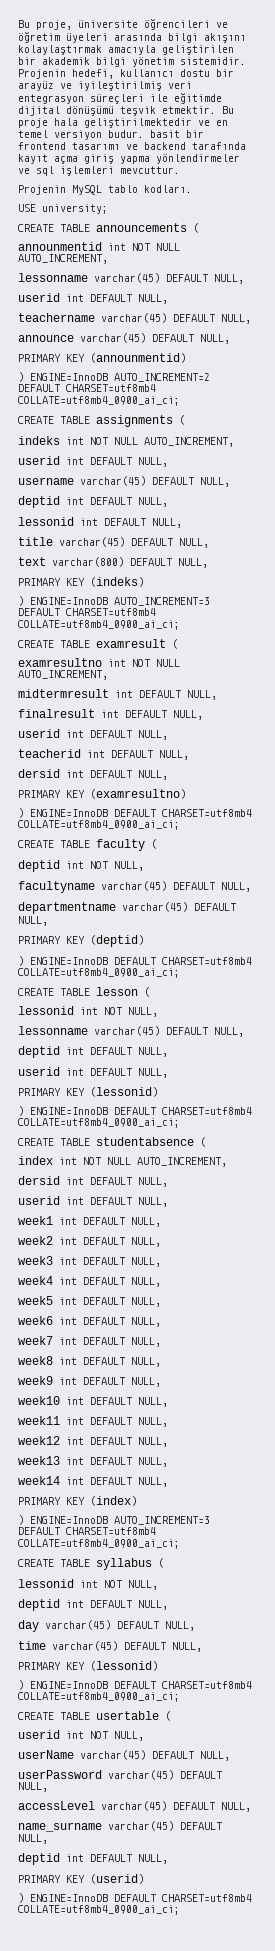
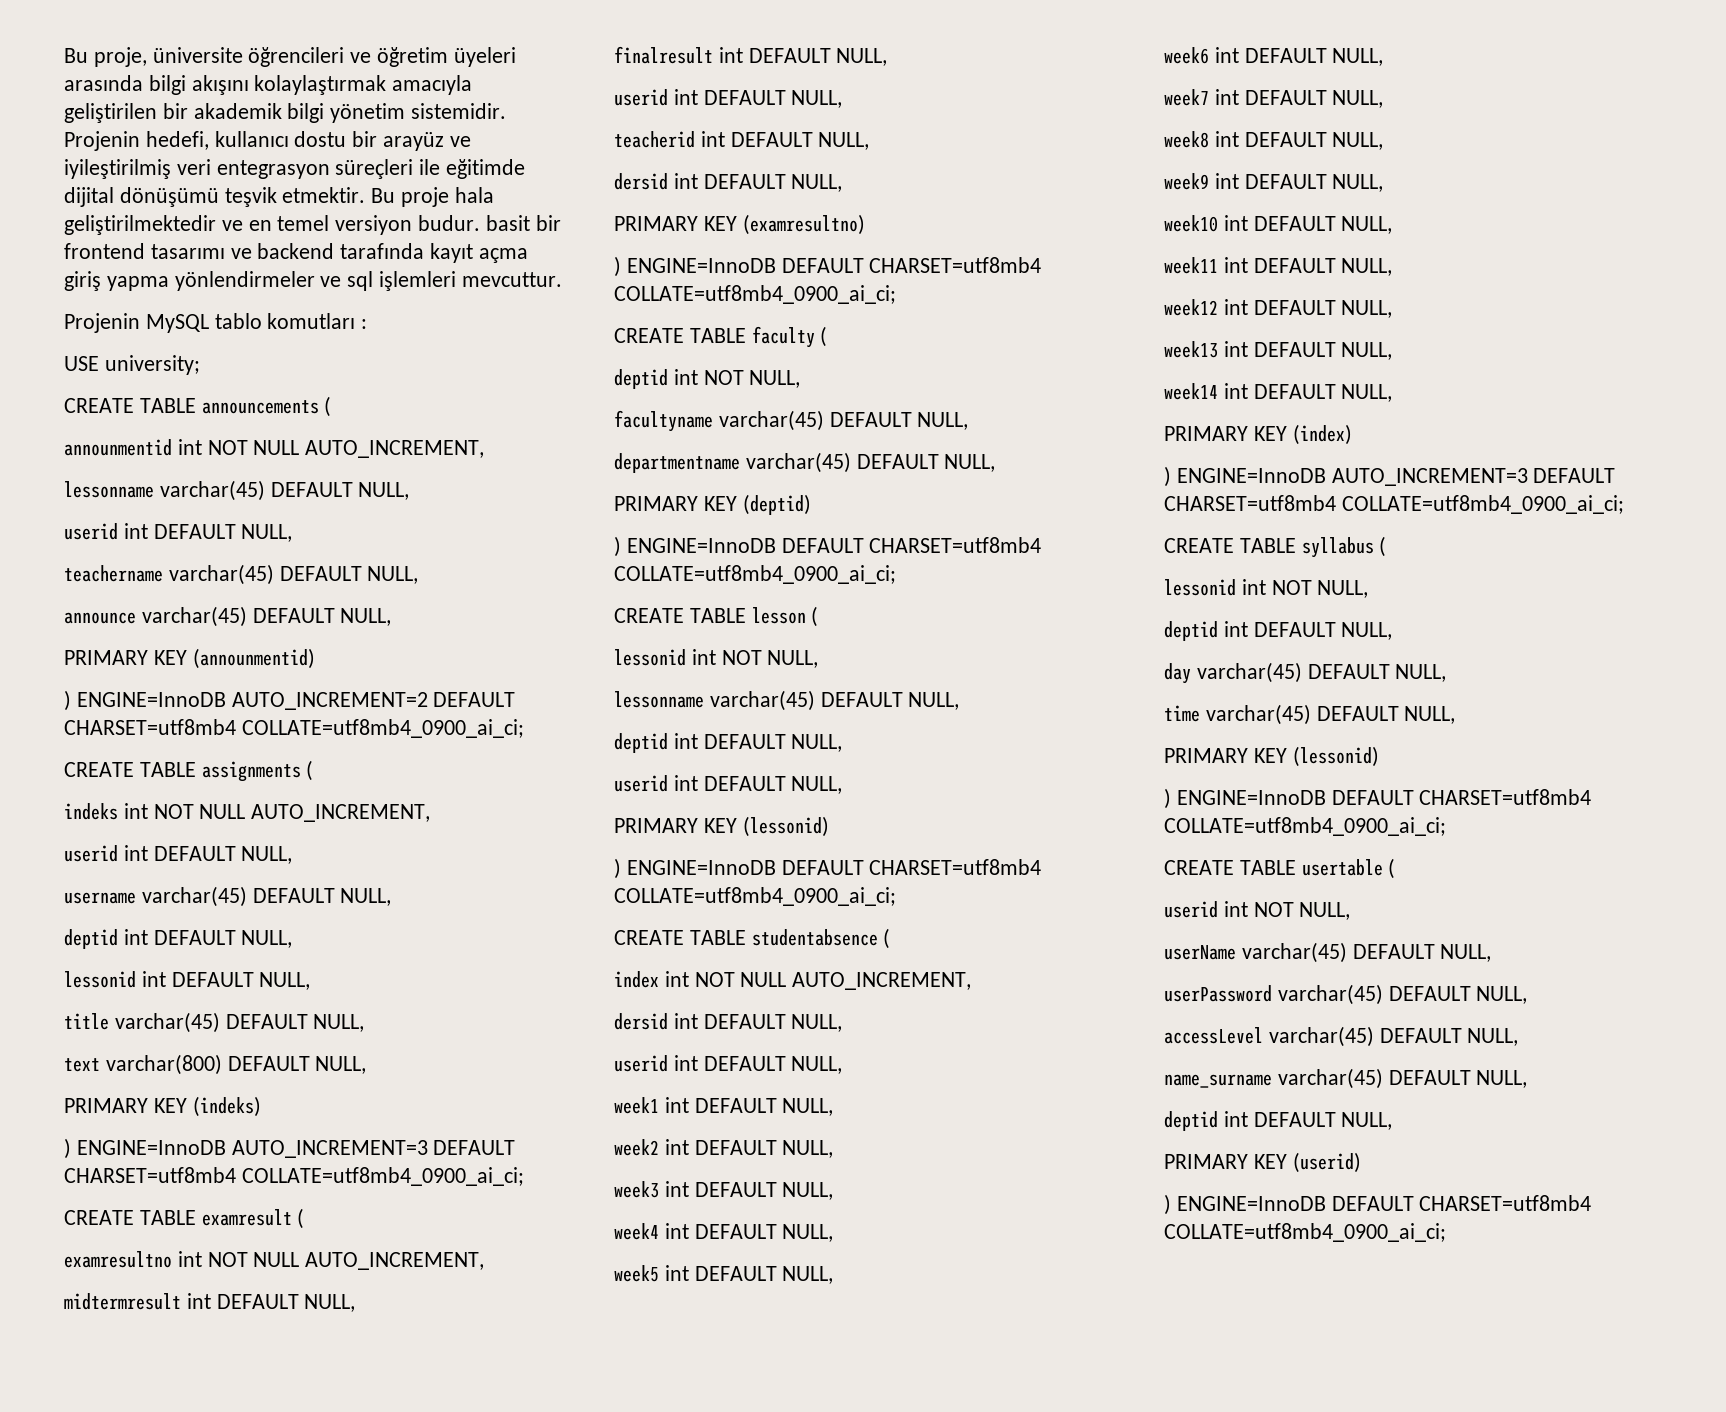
[144,185,192,193] kodları. -> [267,313,368,329] komutları :

